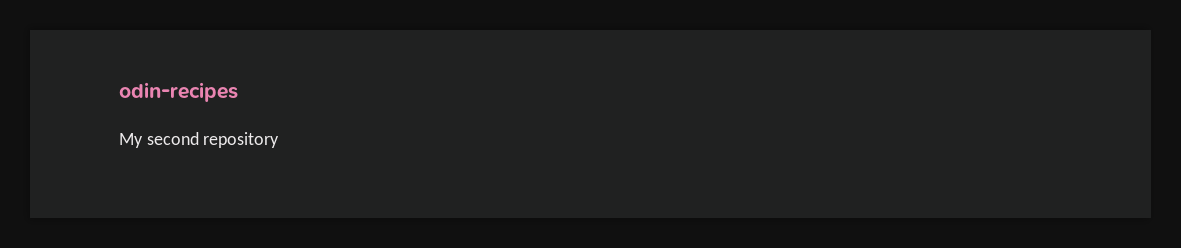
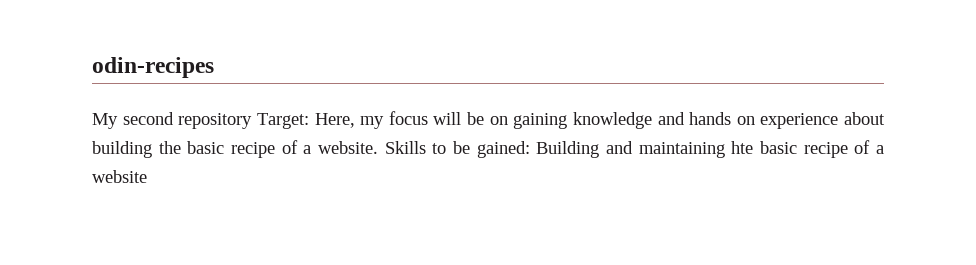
(280, 140) none -> [256,111,885,129] [92,140,884,158] [92,170,147,183] Target: Here, my focus will be on gaining knowledge and hands on experience about building the basic recipe of a website. Skills to be gained: Building and maintaining hte basic recipe of a website

